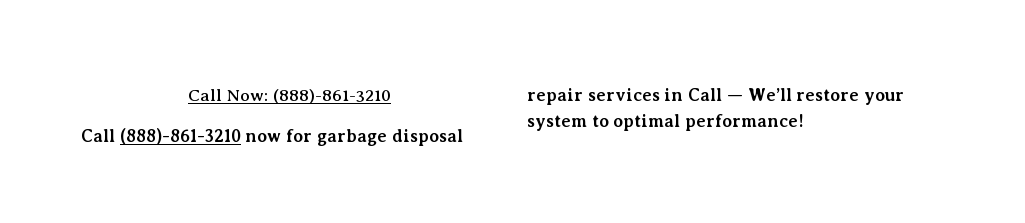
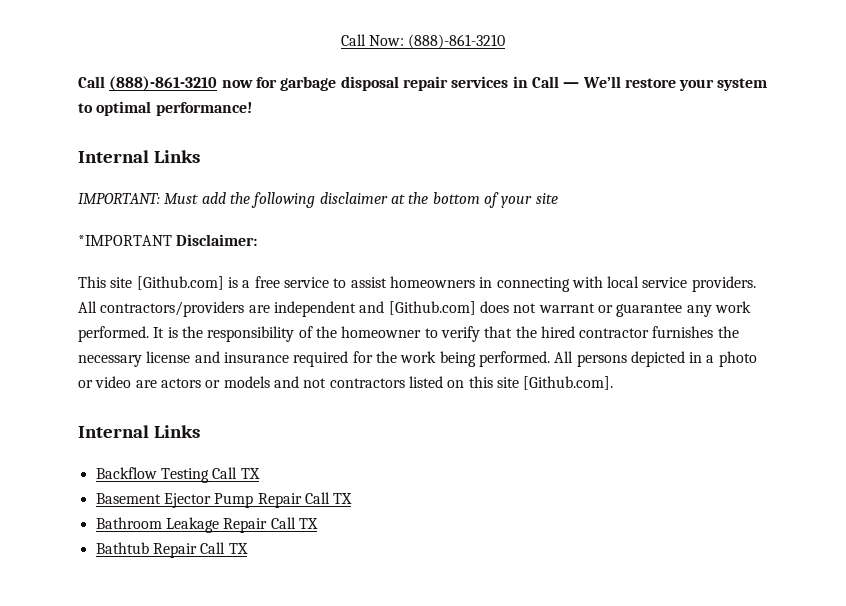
(805, 122) none -> [78,150,200,163] [78,192,558,208] [78,234,258,246] [78,276,756,292] [78,301,751,317] [78,326,739,342] [78,351,757,367] [78,376,614,390] [78,425,200,438] [95,467,260,483] [95,492,353,508] [95,517,318,533] [95,542,248,558] // Internal Links // IMPORTANT: Must add the following disclaimer at the bottom of your site // *IMPORTANT Disclaimer: // This site [Github.com] is a free service to assist homeowners in connecting with local service providers. All contractors/providers are independent and [Github.com] does not warrant or guarantee any work performed. It is the responsibility of the homeowner to verify that the hired contractor furnishes the necessary license and insurance required for the work being performed. All persons depicted in a photo or video are actors or models and not contractors listed on this site [Github.com]. // Internal Links // Backflow Testing Call TX // Basement Ejector Pump Repair Call TX // Bathroom Leakage Repair Call TX // Bathtub Repair Call TX

